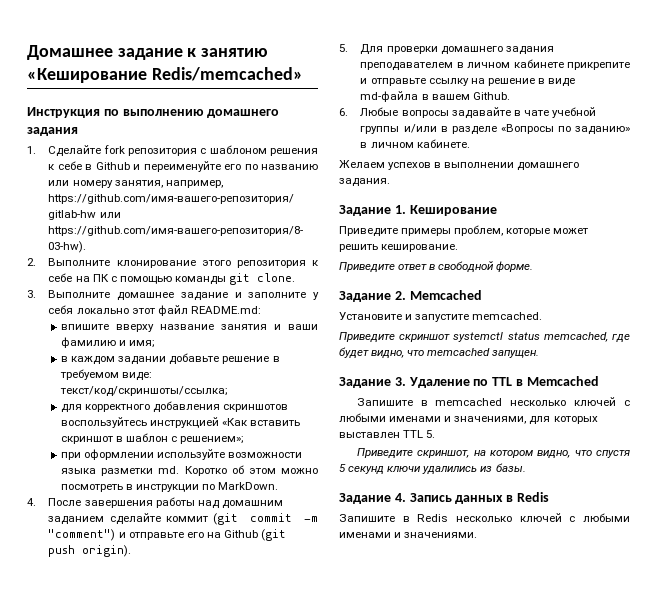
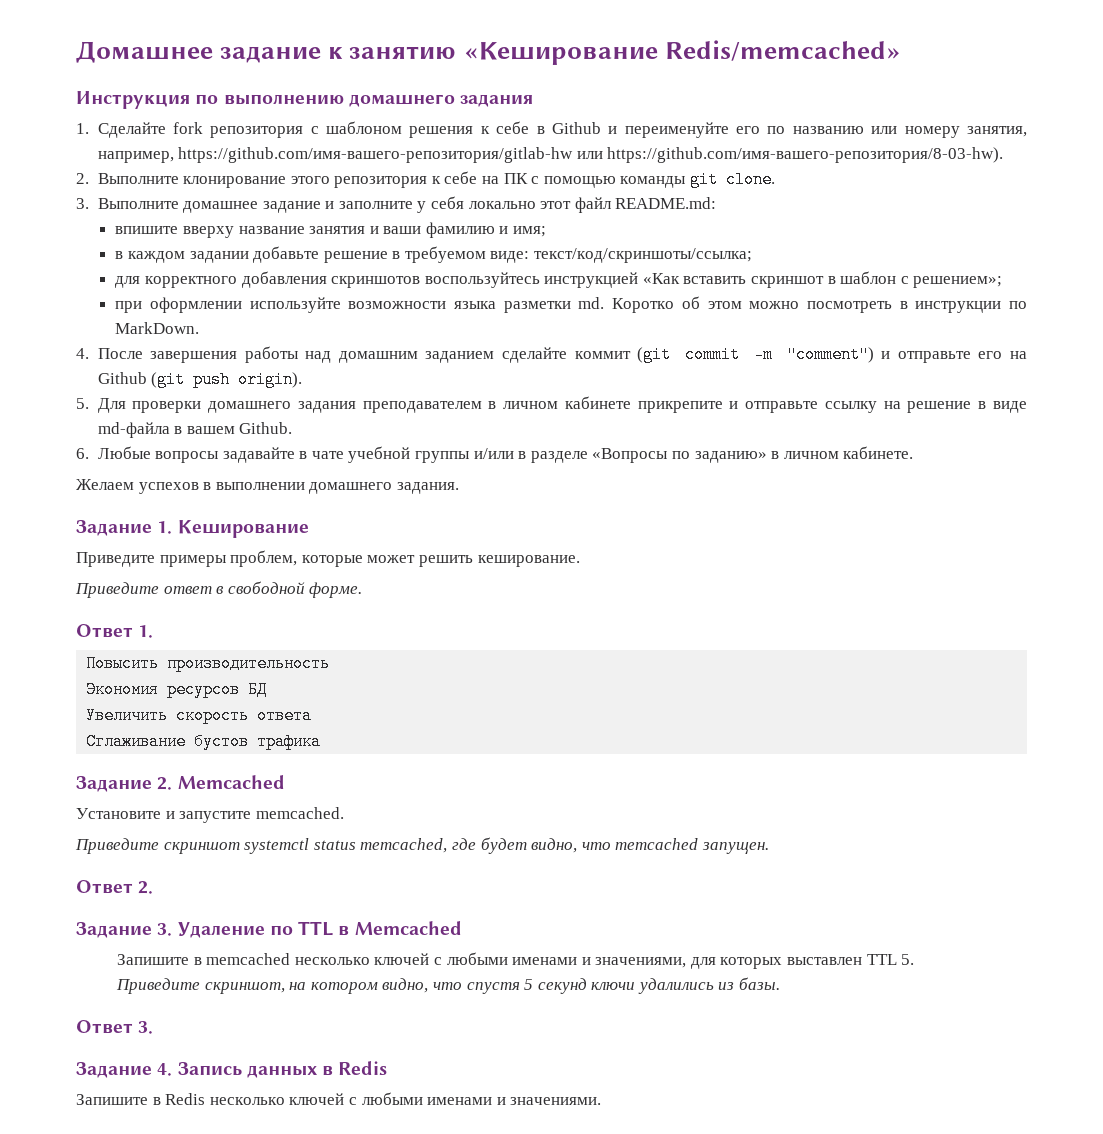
(534, 266) none -> [76,624,154,638] [86,656,330,672] [86,682,267,698] [86,708,312,724] [86,734,321,750] // Ответ 1. // Повысить производительность // Экономия ресурсов БД // Увеличить скорость ответа // Сглаживание бустов трафика
(540, 354) none -> [76,880,154,894] // Ответ 2.
(526, 467) none -> [76,1020,154,1034] // Ответ 3.

